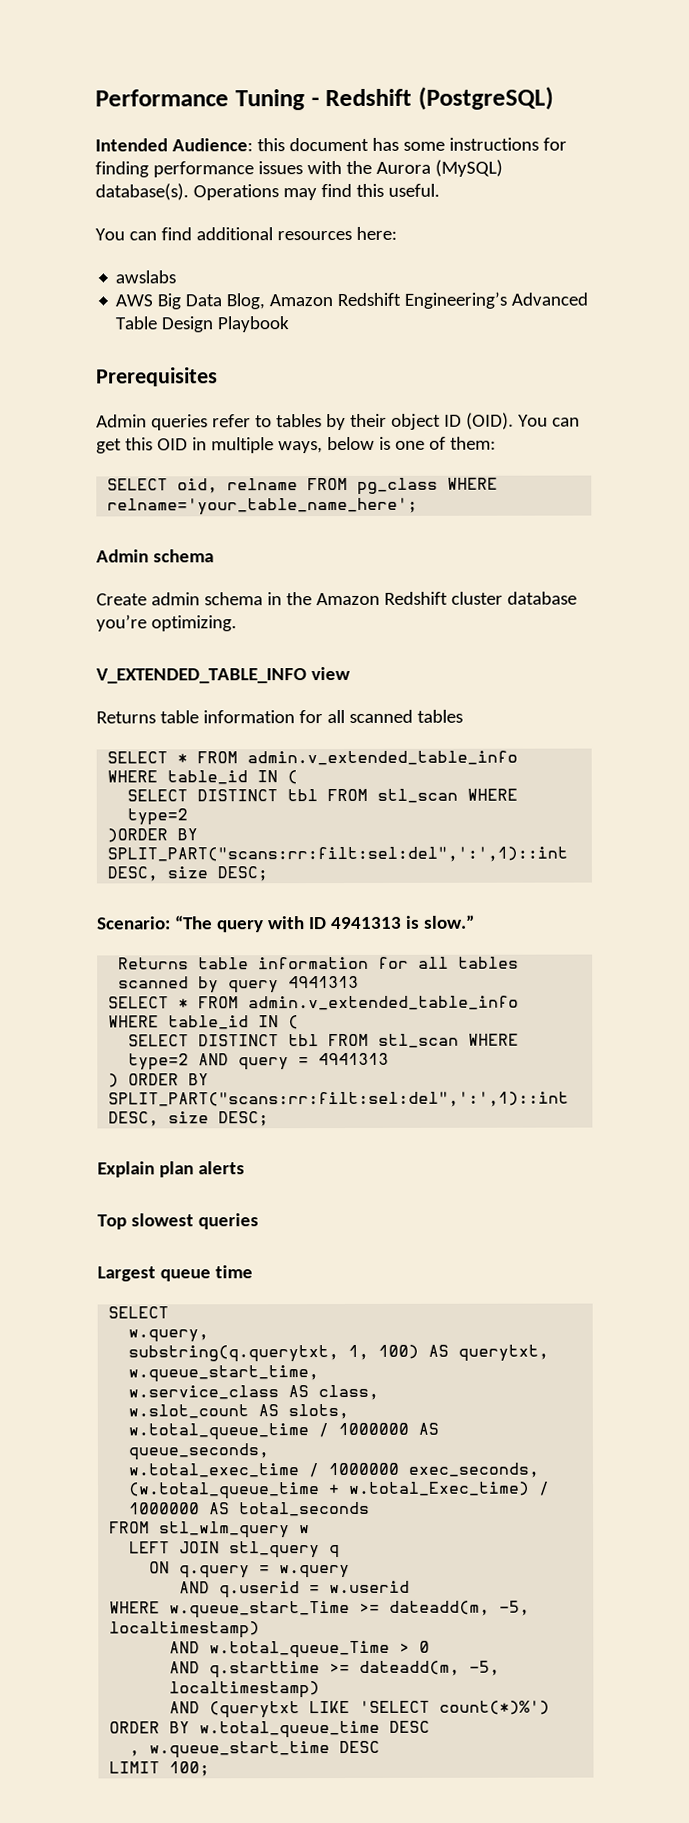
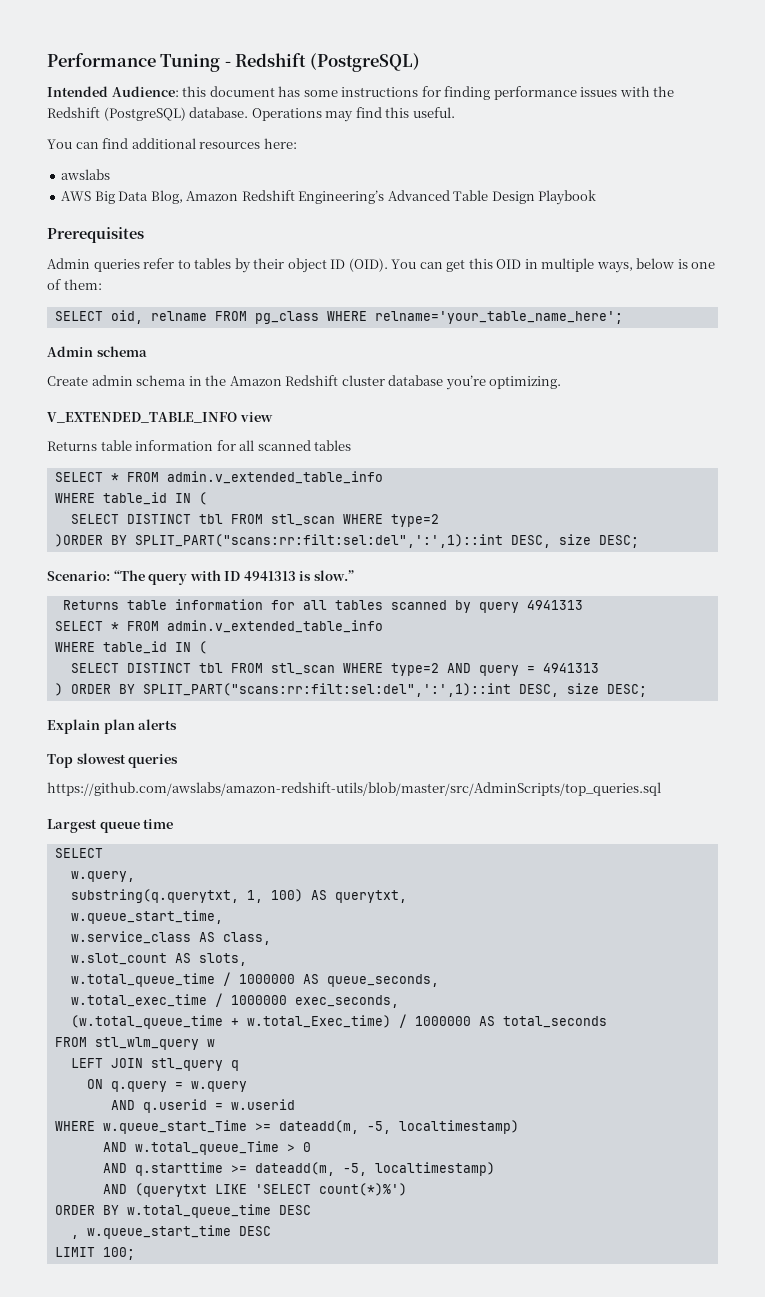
[375,159,503,177] [95,183,189,201] Aurora (MySQL) database(s). -> [47,107,249,121] Redshift (PostgreSQL) database.
(259, 1221) none -> [47,782,661,796] // https://github.com/awslabs/amazon-redshift-utils/blob/master/src/AdminScripts/top_queries.sql

